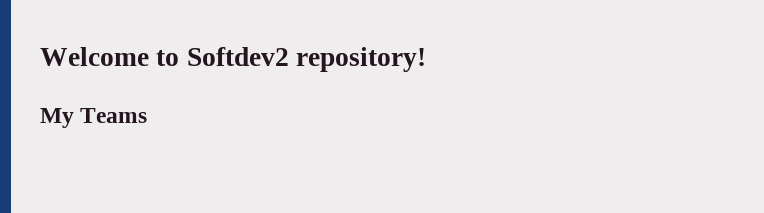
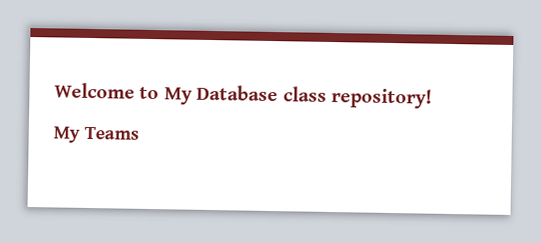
[186,47,289,66] Softdev2 -> [163,84,327,105] My Database class

